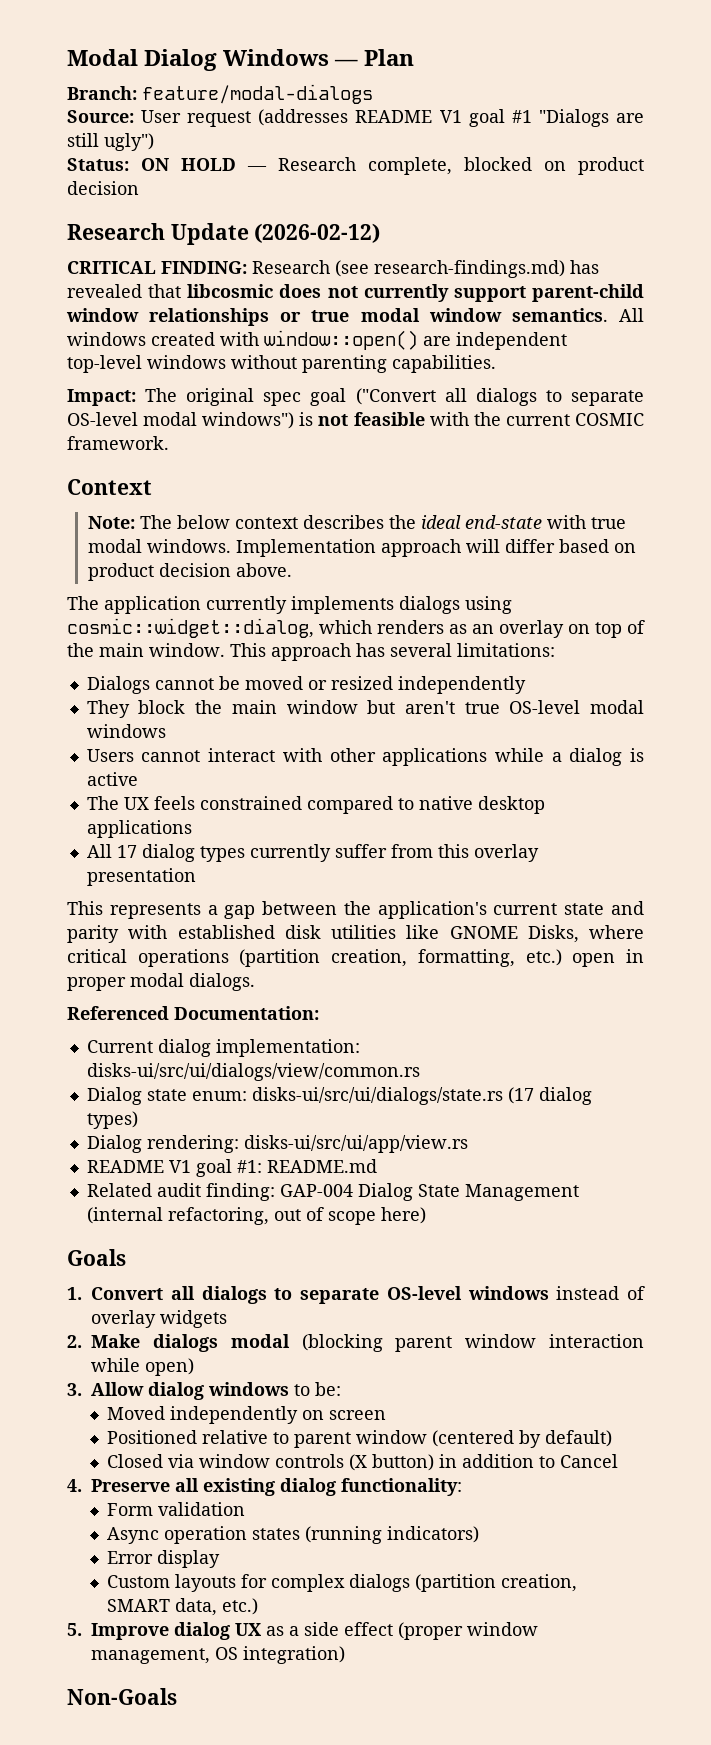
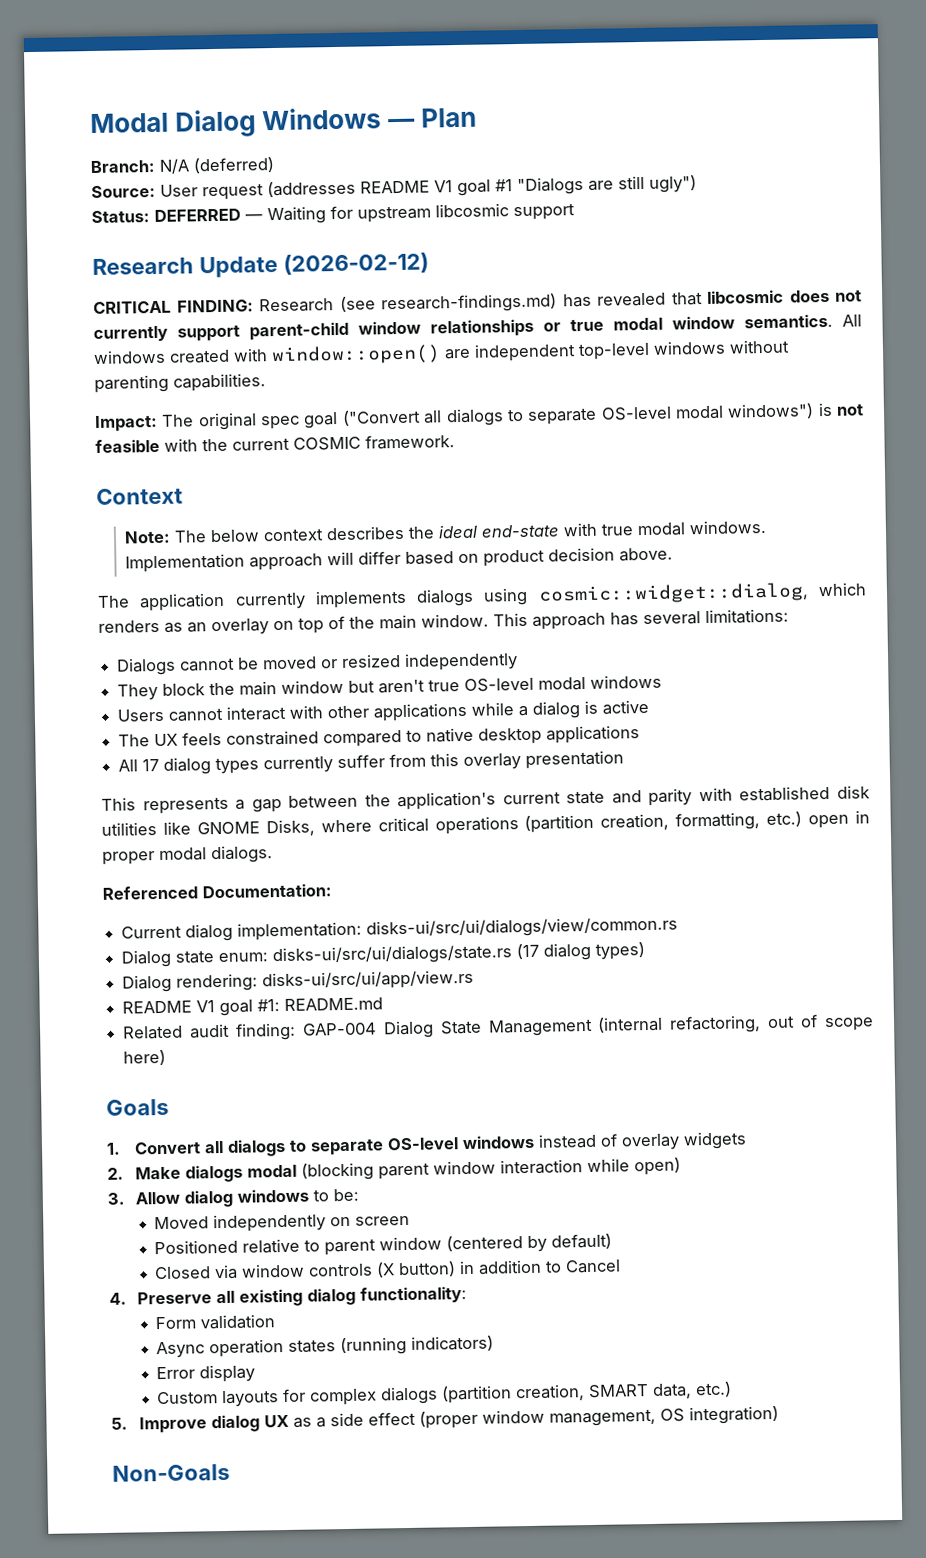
[142,84,373,104] feature/modal-dialogs -> [159,157,275,174] N/A (deferred)
[141,157,644,175] [67,181,139,195] ON HOLD — Research complete, blocked on product decision -> [154,203,575,225] DEFERRED — Waiting for upstream libcosmic support

